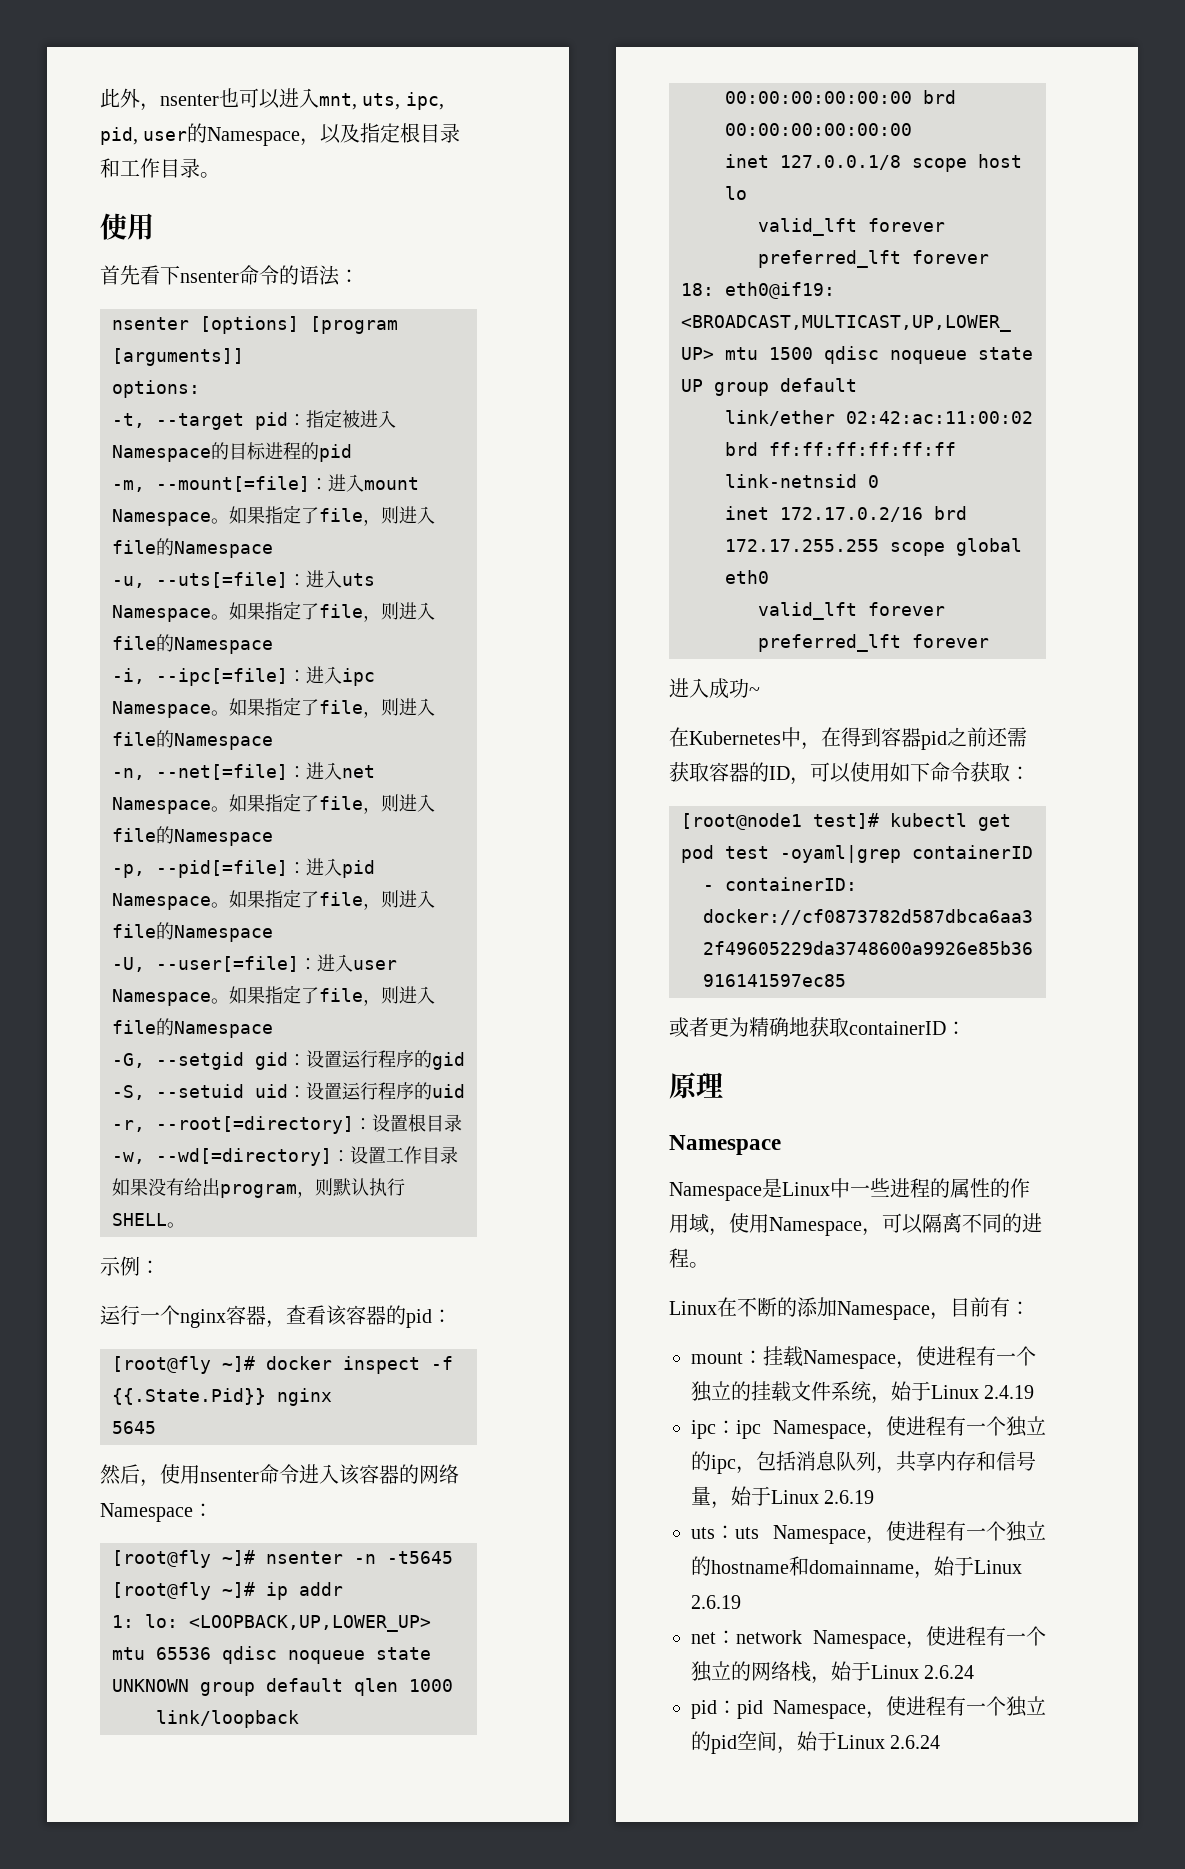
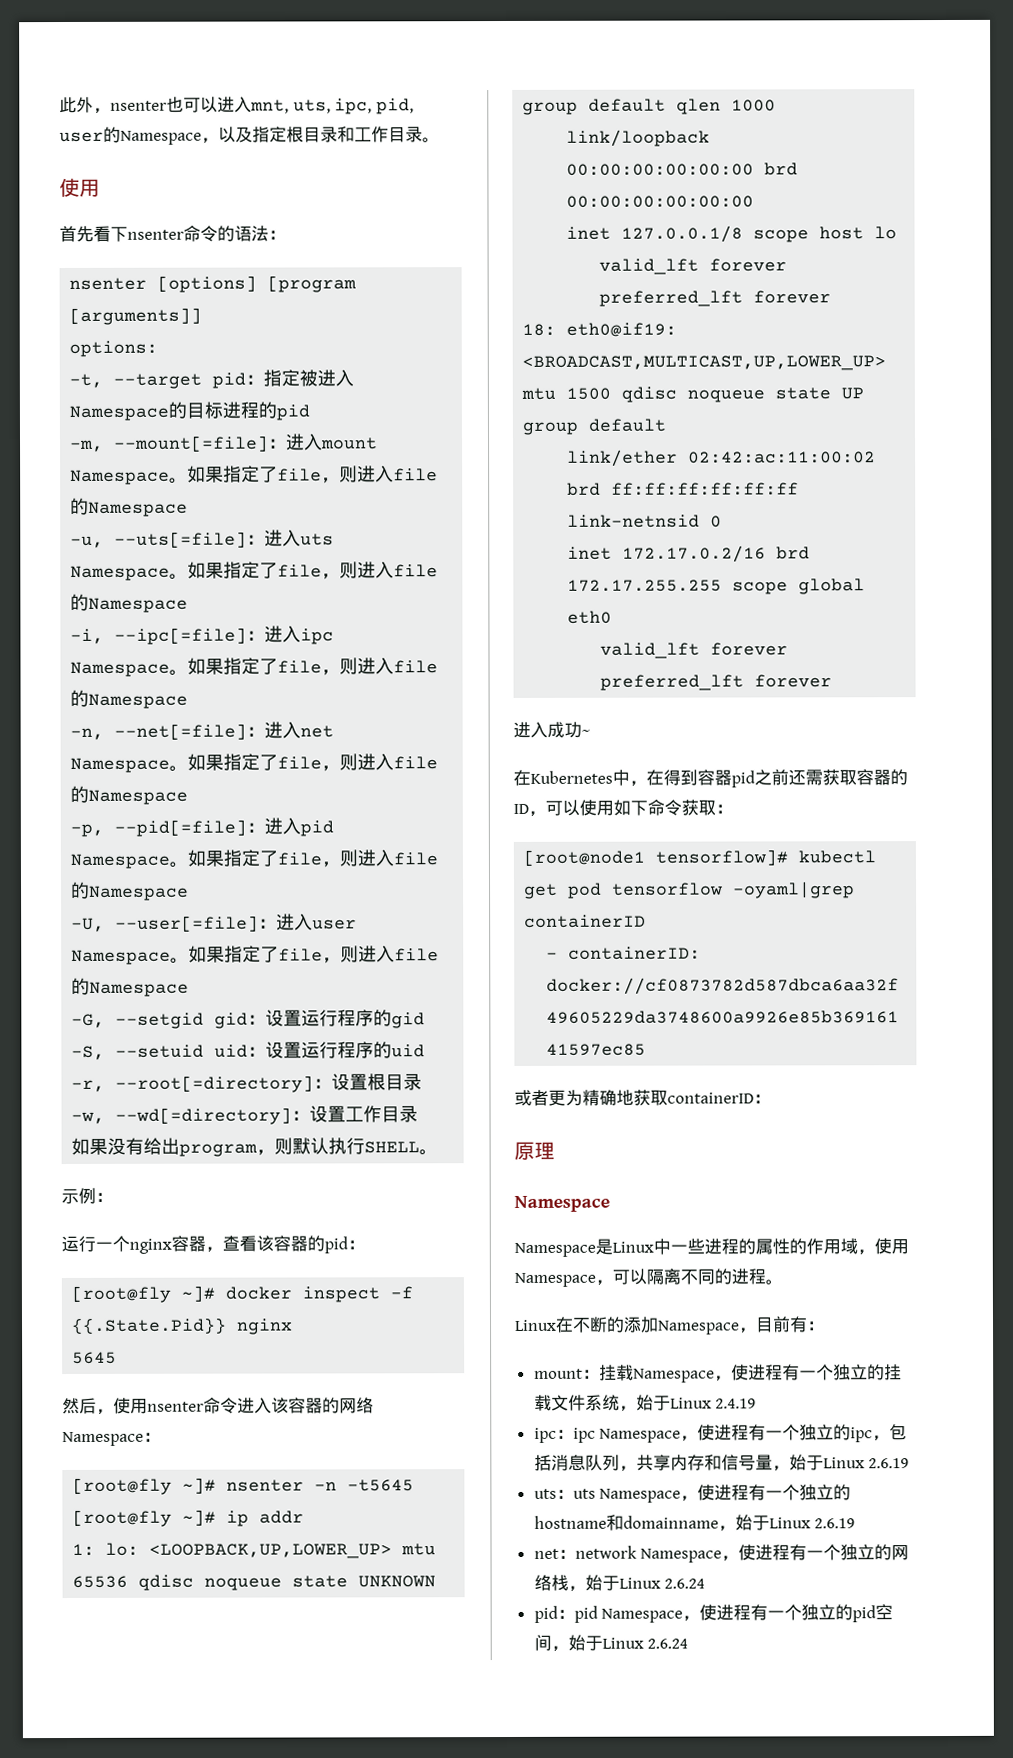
[813,813,879,829] test]# -> [655,849,789,866] tensorflow]#
[725,846,769,859] test -> [612,882,724,896] tensorflow

